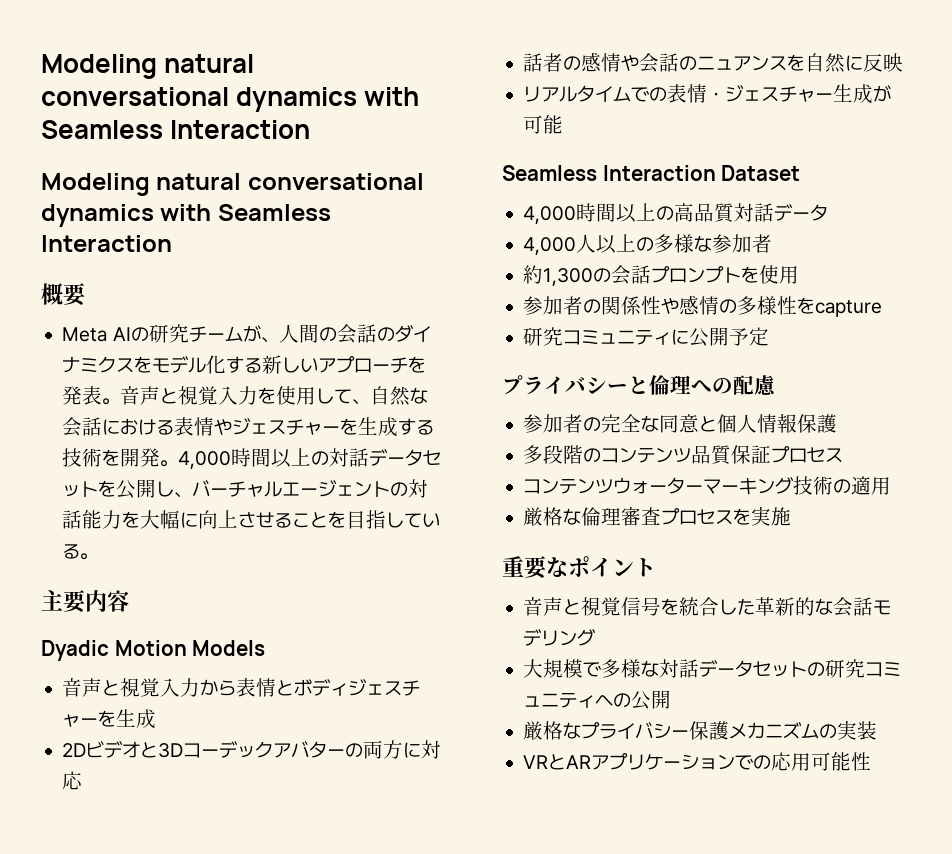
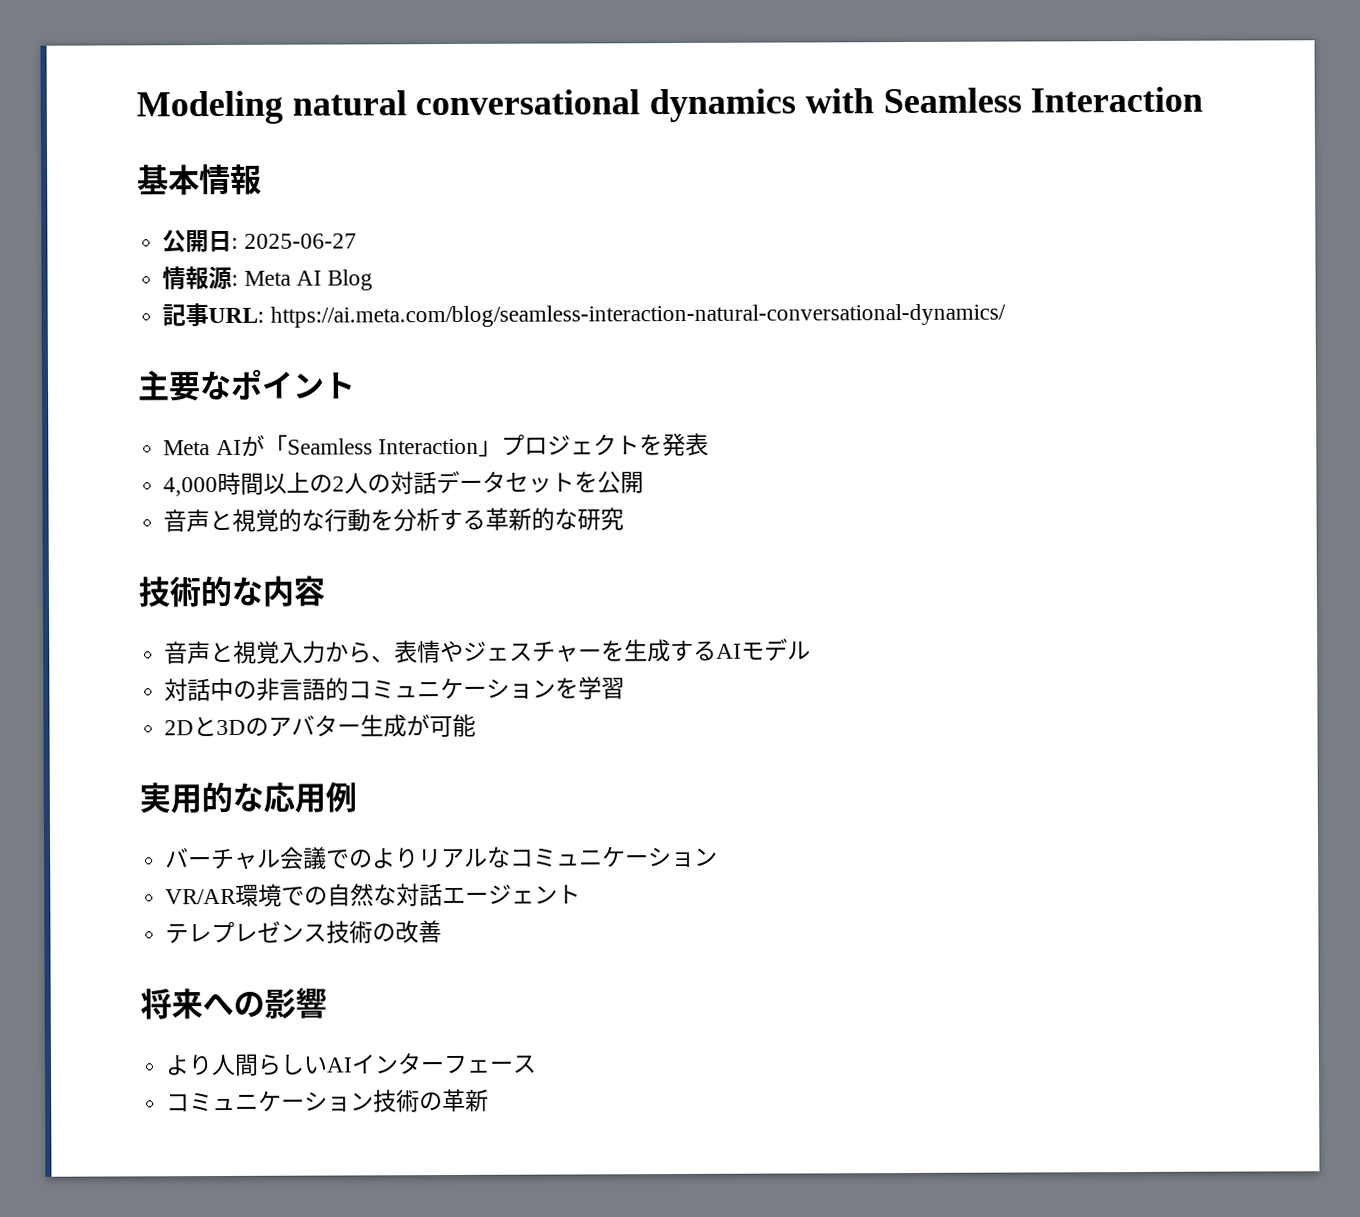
[41,54,255,79] [41,87,420,112] [41,120,311,139] [41,173,424,196] [41,204,331,227] [41,235,172,252] [41,283,86,306] [62,324,431,344] [62,355,427,374] [62,386,429,406] [62,417,175,437] Modeling natural conversational dynamics with Seamless Interaction // Modeling natural conversational dynamics with Seamless Interaction // 概要 // Meta AIの研究チームが、人間の会話のダイナミクスをモデル化する新しいアプローチを発表。音声と視覚入力を使用して、自然な会話における -> [136,86,1204,125] [137,163,262,196] [162,229,357,253] [162,265,373,291] [162,303,1006,328] [137,369,356,402] [163,432,709,457] [163,470,645,497] [163,507,625,533] [138,575,325,608] [164,640,396,665] Modeling natural conversational dynamics with Seamless Interaction // 基本情報 // 公開日: 2025-06-27 // 情報源: Meta AI Blog // 記事URL: https://ai.meta.com/blog/seamless-interaction-natural-conversational-dynamics/ // 主要なポイント // Meta AIが「Seamless Interaction」プロジェクトを発表 // 4,000時間以上の2人の対話データセットを公開 // 音声と視覚的な行動を分析する革新的な研究 // 技術的な内容 // 音声と視覚入力から、
[62,448,442,469] [62,479,429,499] [62,510,441,529] [62,544,99,560] [41,590,129,613] [41,640,266,661] [62,678,421,697] [62,709,157,729] [62,740,442,759] [62,771,84,790] [523,53,904,73] [523,84,892,104] [523,115,564,134] [502,165,801,181] [523,203,829,224] [523,234,773,255] [523,265,800,286] [523,296,883,317] [523,327,770,347] [502,375,776,396] [523,413,838,433] [523,445,844,465] [523,476,892,495] [523,507,792,526] [502,556,656,579] [523,597,892,617] [523,629,597,646] [523,659,902,678] [523,690,672,710] [523,721,878,740] [523,752,872,771] 技術を開発。4,000時間以上の対話データセットを公開し、バーチャルエージェントの対話能力を大幅に向上させることを目指している。 // 主要内容 // Dyadic Motion Models // 音声と視覚入力から表情とボディジェスチャーを生成 // 2Dビデオと3Dコーデックアバターの両方に対応 // 話者の感情や会話のニュアンスを自然に反映 // リアルタイムでの表情・ジェスチャー生成が可能 // Seamless Interaction Dataset // 4,000時間以上の高品質対話データ // 4,000人以上の多様な参加者 // 約1,300の会話プロンプトを使用 // 参加者の関係性や感情の多様性をcapture // 研究コミュニティに公開予定 // プライバシーと倫理への配慮 // 参加者の完全な同意と個人情報保護 // 多段階のコンテンツ品質保証プロセス // コンテンツウォーターマーキング技術の適用 // 厳格な倫理審査プロセスを実施 // 重要なポイント // 音声と視覚信号を統合した革新的な会話モデリング // 大規模で多様な対話データセットの研究コミュニティへの公開 // 厳格なプライバシー保護メカニズムの実装 // VRとARアプリケーションでの応用可能性 -> [716,638,812,661] [164,676,626,702] [164,713,477,738] [139,781,357,814] [165,846,719,870] [165,883,582,907] [165,920,443,944] [140,987,327,1020] [165,1053,538,1076] [166,1088,490,1113] AIモデル // 対話中の非言語的コミュニケーションを学習 // 2Dと3Dのアバター生成が可能 // 実用的な応用例 // バーチャル会議でのよりリアルなコミュニケーション // VR/AR環境での自然な対話エージェント // テレプレゼンス技術の改善 // 将来への影響 // より人間らしいAIインターフェース // コミュニケーション技術の革新

